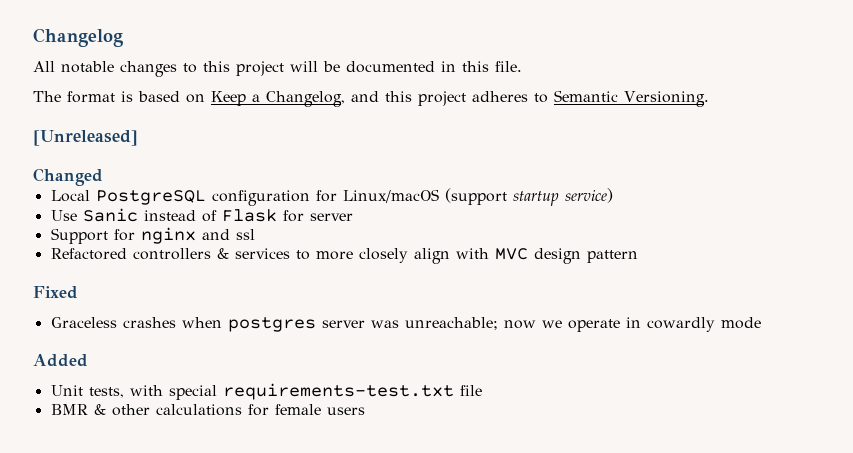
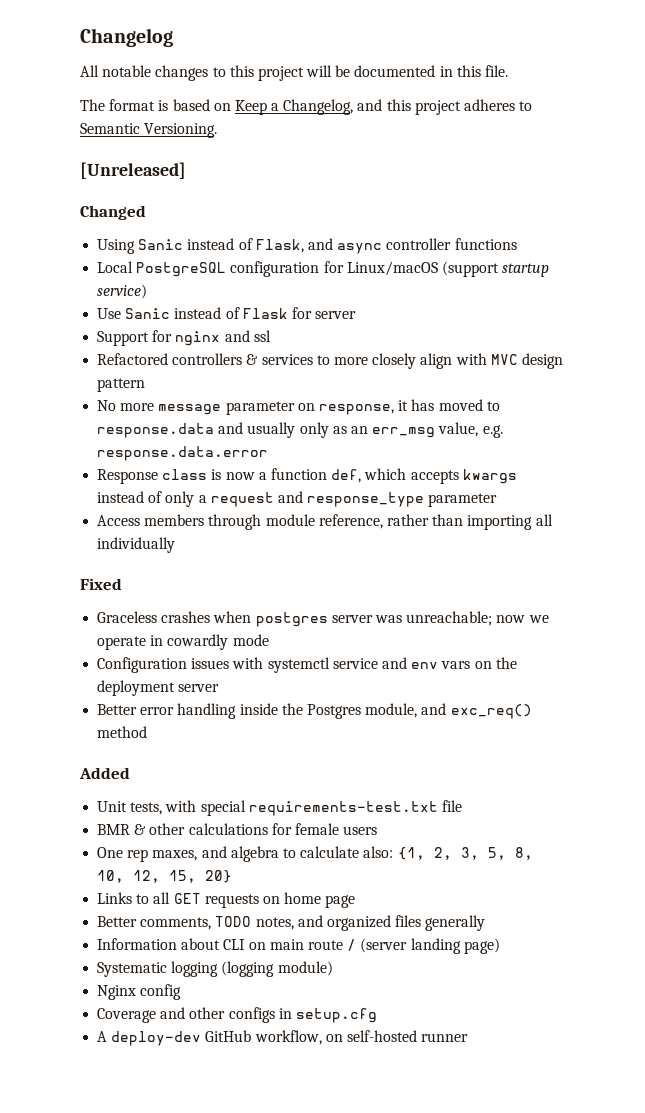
(103, 177) none -> [97,238,517,254] // Using Sanic instead of Flask, and async controller functions
(638, 256) none -> [97,399,500,415] [97,422,503,438] [97,446,269,461] [97,468,517,484] [97,491,498,507] [97,514,553,530] [97,537,176,553] // No more message parameter on response, it has moved to response.data and usually only as an err_msg value, e.g. response.data.error // Response class is now a function def, which accepts kwargs instead of only a request and response_type parameter // Access members through module reference, rather than importing all individually
(761, 323) none -> [97,657,517,673] [97,680,220,696] [97,703,532,719] [97,726,148,738] // Configuration issues with systemctl service and env vars on the deployment server // Better error handling inside the Postgres module, and exc_req() method
(365, 411) none -> [97,846,533,862] [97,870,233,883] [97,892,356,908] [97,915,486,931] [97,938,500,954] [97,961,333,977] [97,984,182,1000] [97,1007,377,1023] [97,1030,469,1046] // One rep maxes, and algebra to calculate also: {1, 2, 3, 5, 8, 10, 12, 15, 20} // Links to all GET requests on home page // Better comments, TODO notes, and organized files generally // Information about CLI on main route / (server landing page) // Systematic logging (logging module) // Nginx config // Coverage and other configs in setup.cfg // A deploy-dev GitHub workflow, on self-hosted runner

